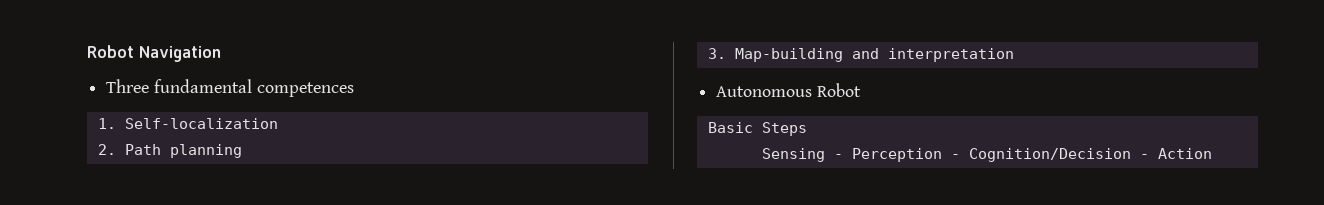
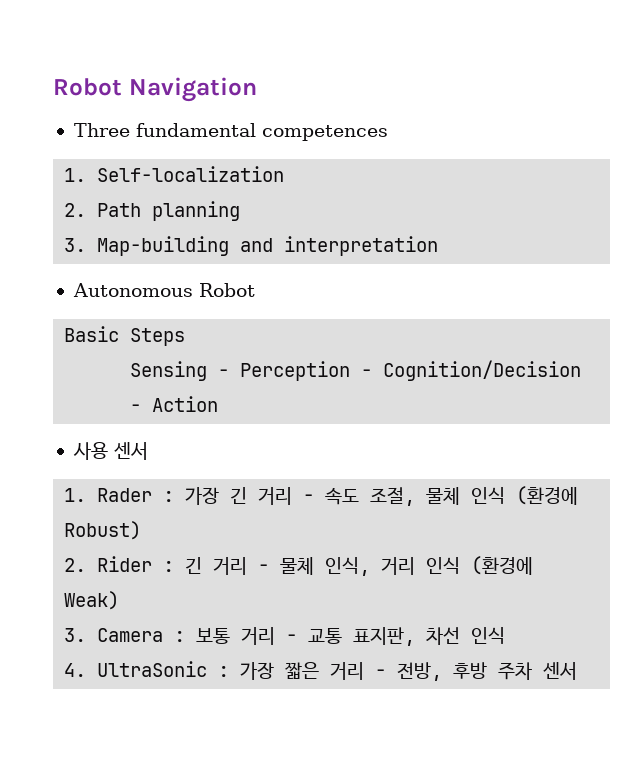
(1212, 153) none -> [72,442,148,460] [64,486,579,506] [64,521,142,540] [64,556,534,576] [64,591,120,610] [64,627,506,646] [64,661,578,681] // 사용 센서 // 1. Rader : 가장 긴 거리 - 속도 조절, 물체 인식 (환경에 Robust) // 2. Rider : 긴 거리 - 물체 인식, 거리 인식 (환경에 Weak) // 3. Camera : 보통 거리 - 교통 표지판, 차선 인식 // 4. UltraSonic : 가장 짧은 거리 - 전방, 후방 주차 센서

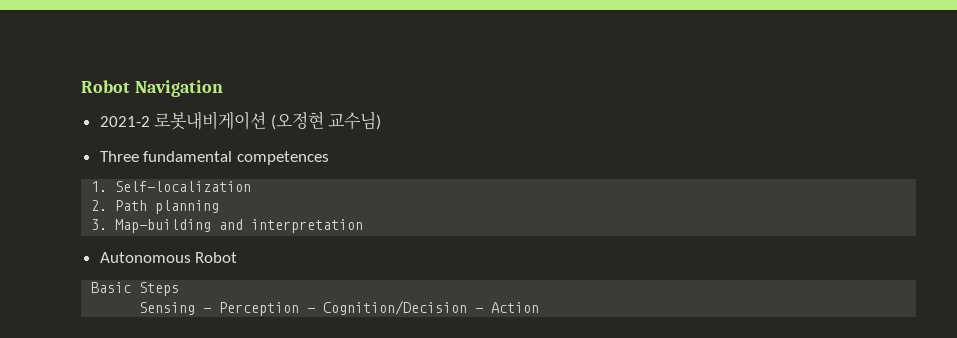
(257, 89) none -> [99,111,382,130] // 2021-2 로봇내비게이션 (오정현 교수님)
[72,442,148,460] [64,486,579,506] [64,521,142,540] [64,556,534,576] [64,591,120,610] [64,627,506,646] [64,661,578,681] // 사용 센서 // 1. Rader : 가장 긴 거리 - 속도 조절, 물체 인식 (환경에 Robust) // 2. Rider : 긴 거리 - 물체 인식, 거리 인식 (환경에 Weak) // 3. Camera : 보통 거리 - 교통 표지판, 차선 인식 // 4. UltraSonic : 가장 짧은 거리 - 전방, 후방 주차 센서 -> (540, 307) none

